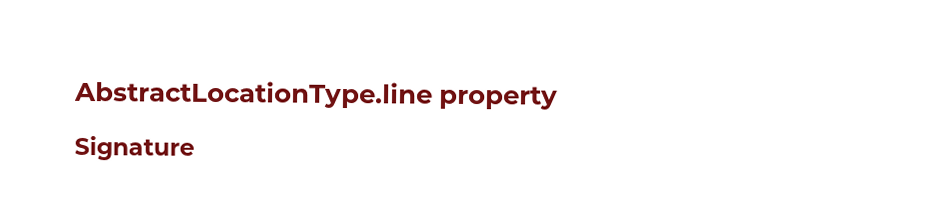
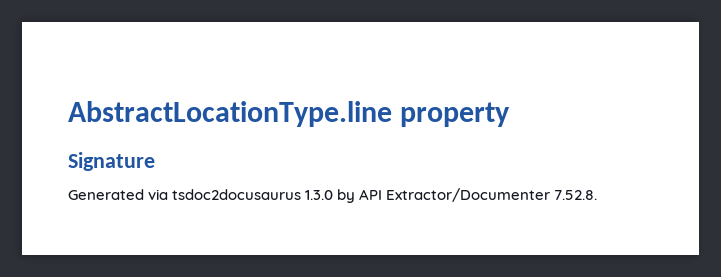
(195, 148) none -> [68,188,598,203] // Generated via tsdoc2docusaurus 1.3.0 by API Extractor/Documenter 7.52.8.

